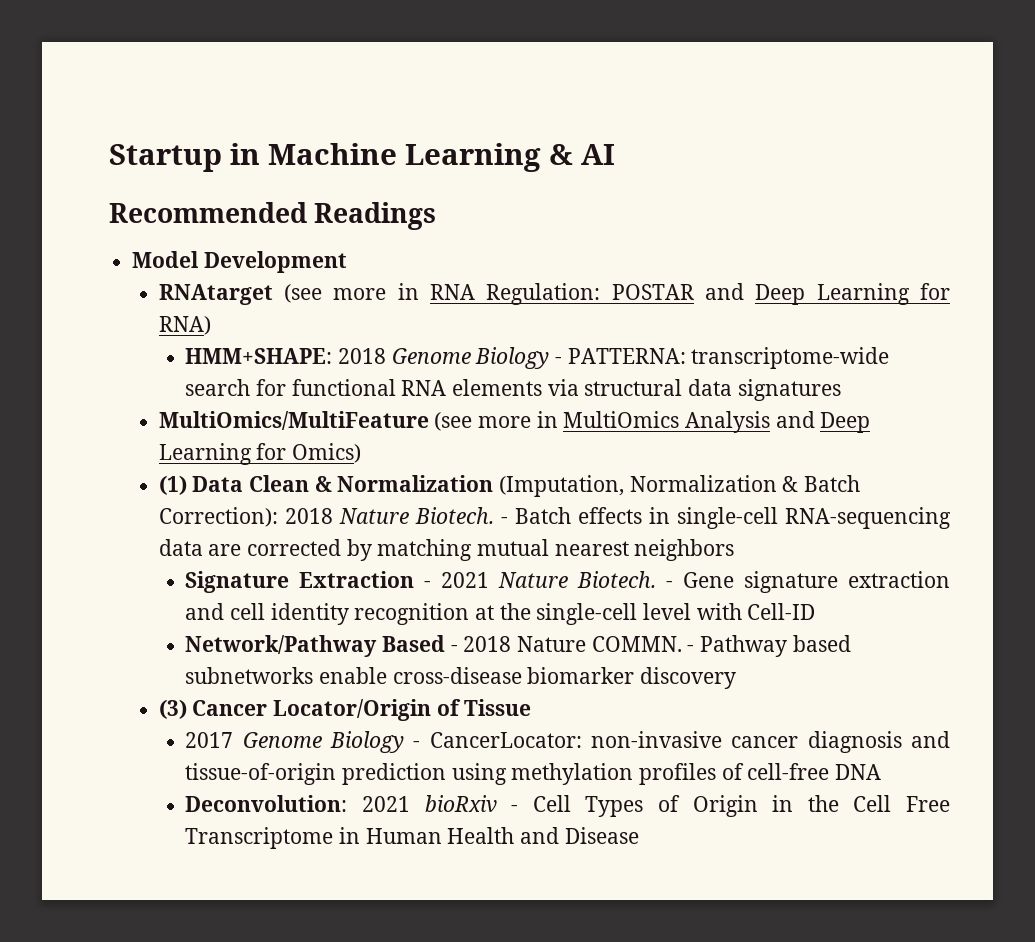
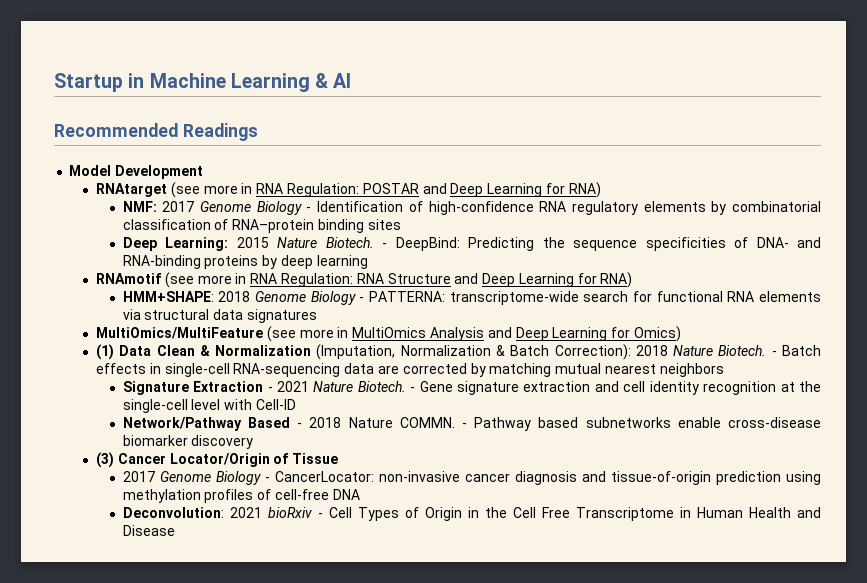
(211, 325) none -> [122,201,821,215] [122,219,401,233] [122,237,822,251] [122,255,368,269] [96,272,633,288] // NMF: 2017 Genome Biology - Identification of high-confidence RNA regulatory elements by combinatorial classification of RNA–protein binding sites // Deep Learning: 2015 Nature Biotech. - DeepBind: Predicting the sequence specificities of DNA- and RNA-binding proteins by deep learning // RNAmotif (see more in RNA Regulation: RNA Structure and Deep Learning for RNA)

